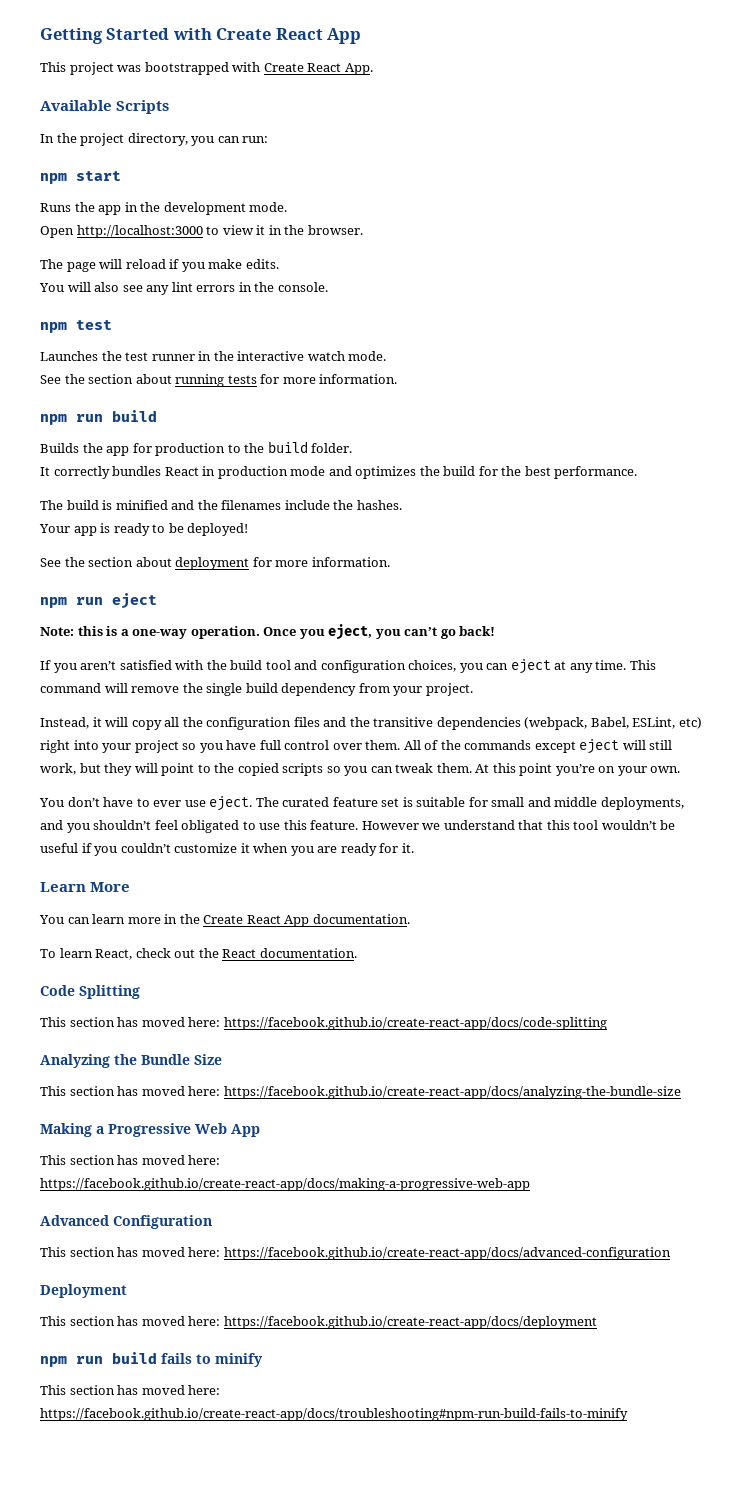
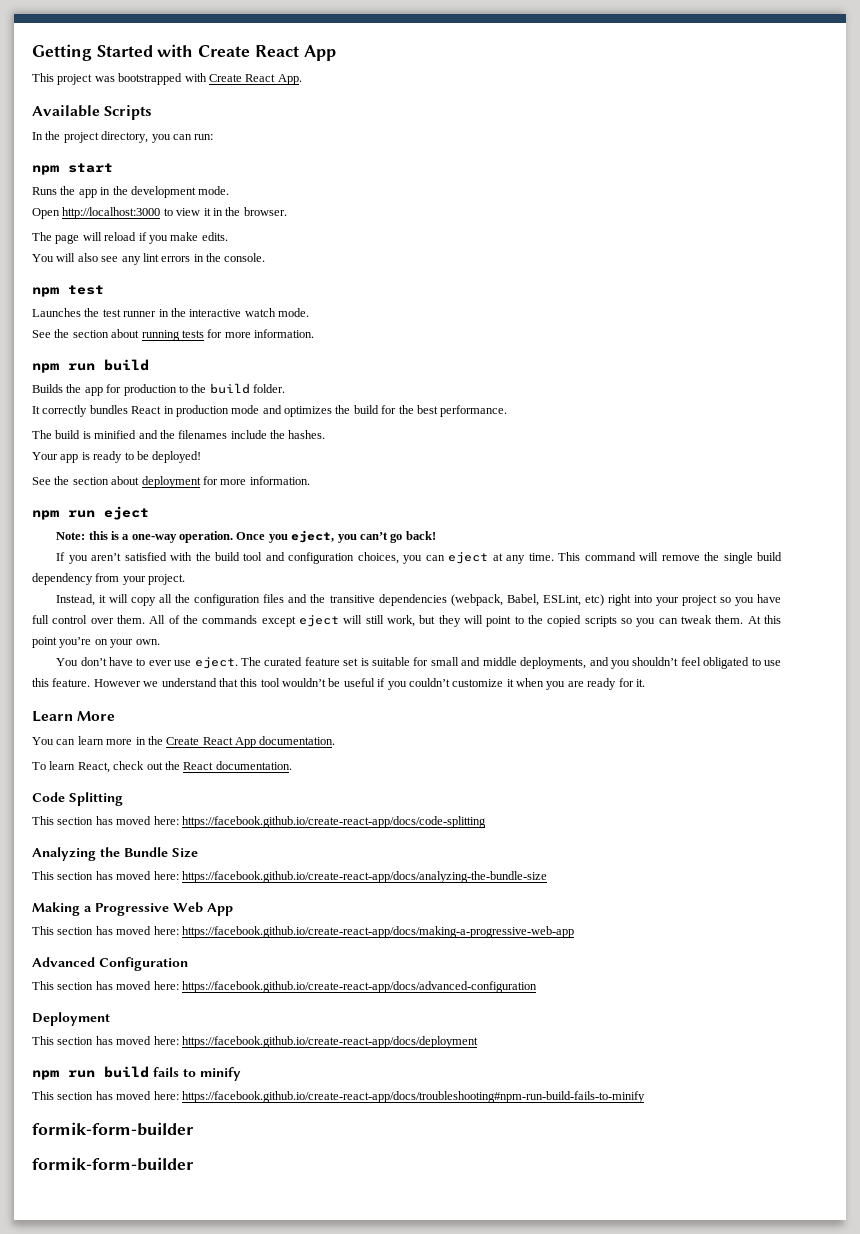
(628, 1414) none -> [32,1122,194,1136] [32,1157,194,1171] // formik-form-builder // formik-form-builder

